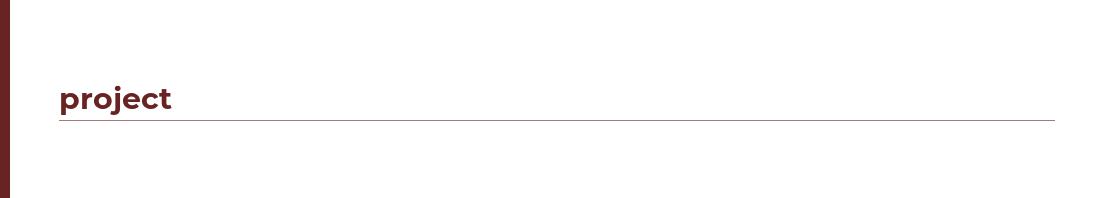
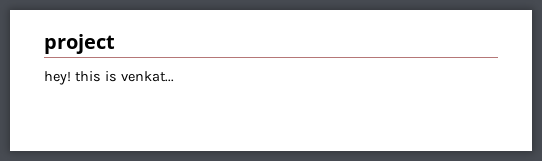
(172, 100) none -> [44,71,174,85] // hey! this is venkat...

